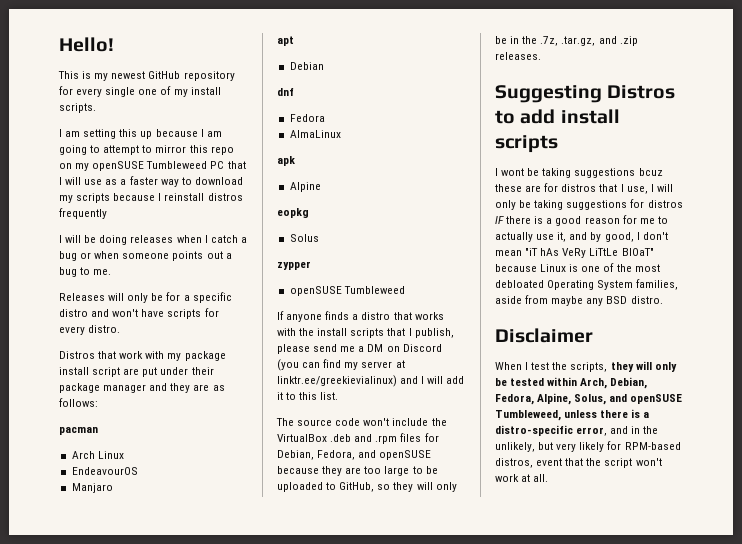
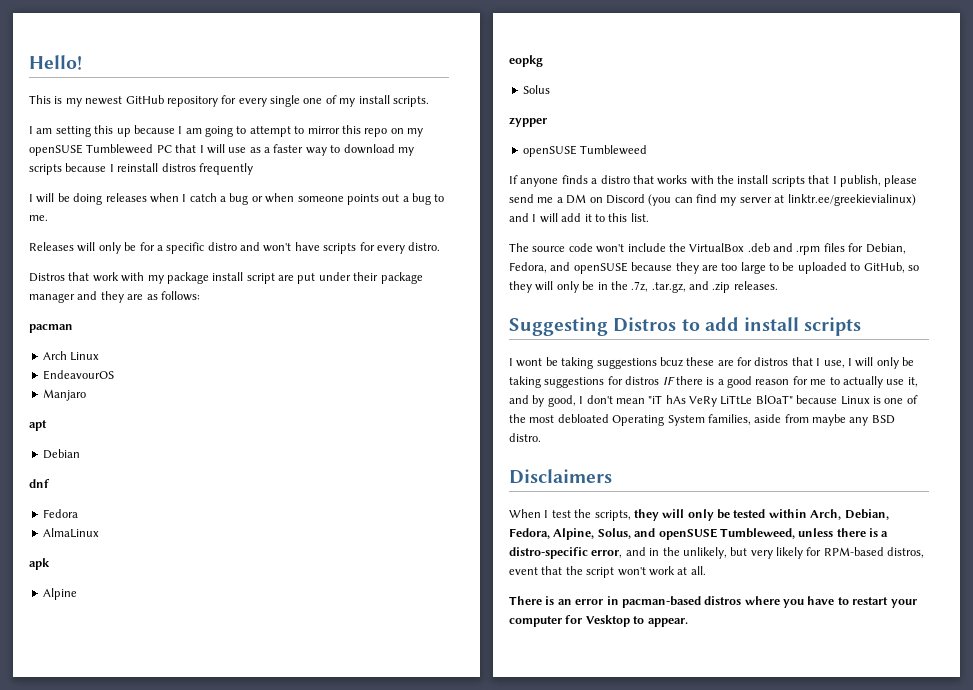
[495,328,593,343] Disclaimer -> [509,469,612,484] Disclaimers
(549, 478) none -> [509,596,917,608] [509,615,688,627] // There is an error in pacman-based distros where you have to restart your computer for Vesktop to appear.

